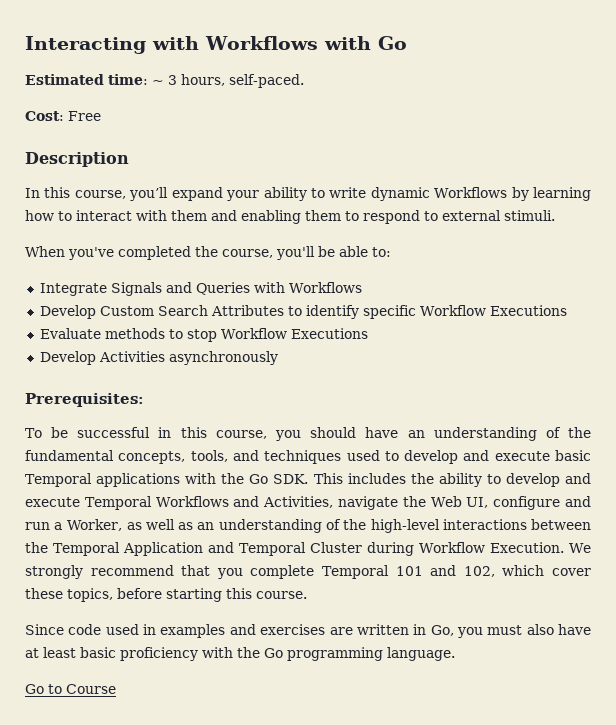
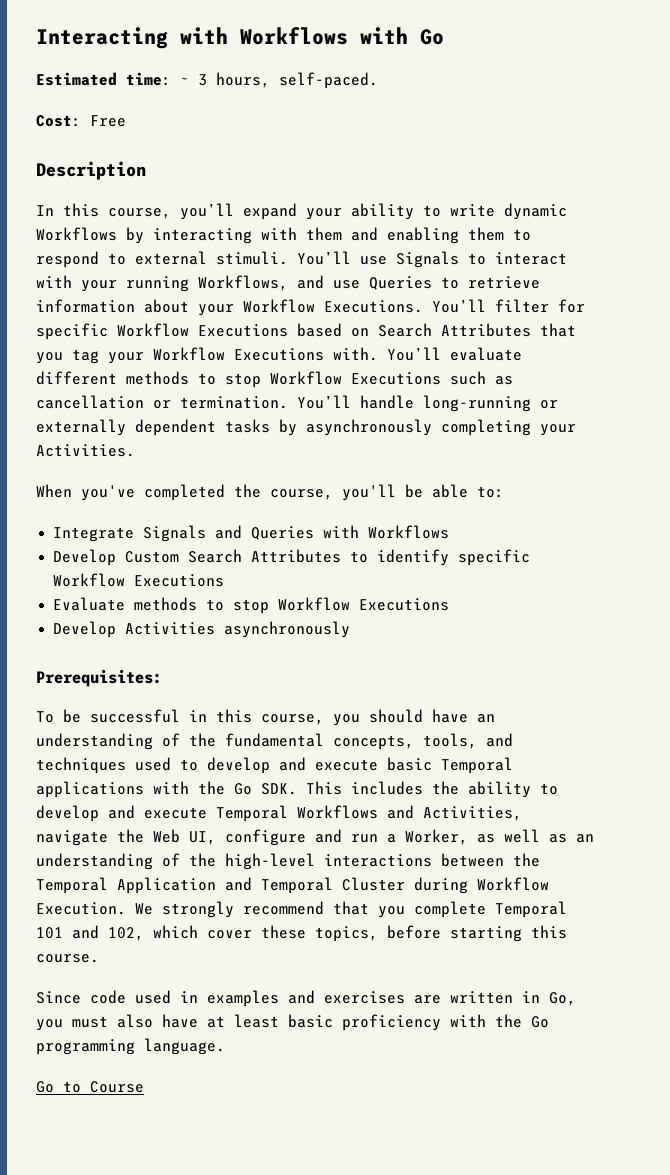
[533,187,591,201] [25,210,132,221] learning how to interact -> [153,228,252,244] interacting
(555, 215) none -> [297,251,567,268] [36,275,540,292] [36,299,585,316] [36,323,576,340] [36,347,522,364] [36,371,513,388] [36,395,558,412] [36,419,576,436] [36,444,135,457] You’ll use Signals to interact with your running Workflows, and use Queries to retrieve information about your Workflow Executions. You’ll filter for specific Workflow Executions based on Search Attributes that you tag your Workflow Executions with. You’ll evaluate different methods to stop Workflow Executions such as cancellation or termination. You’ll handle long-running or externally dependent tasks by asynchronously completing your Activities.

